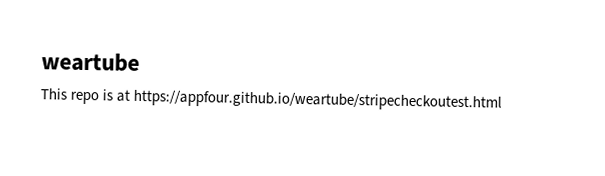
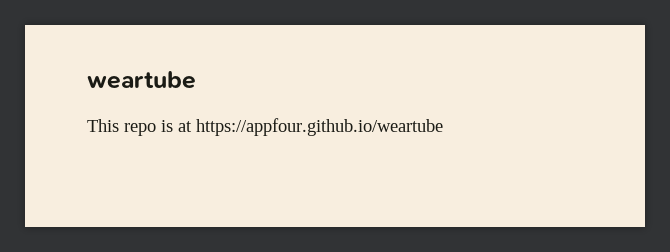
[133,89,503,112] https://appfour.github.io/weartube/stripecheckoutest.html -> [196,118,443,136] https://appfour.github.io/weartube

